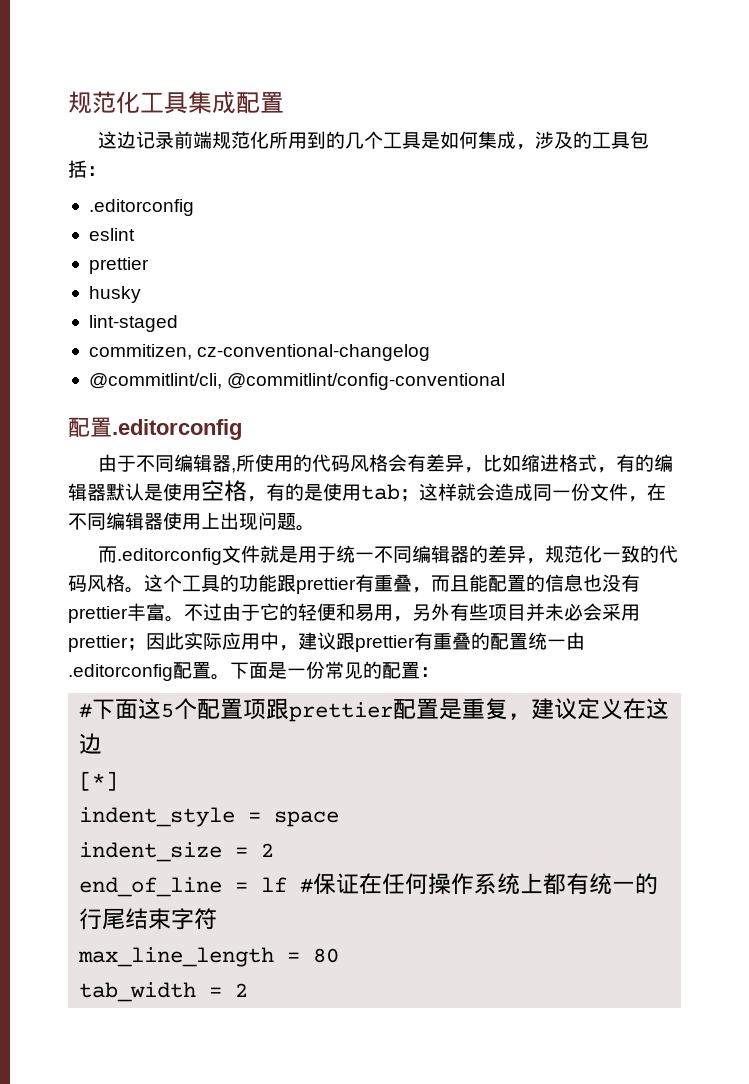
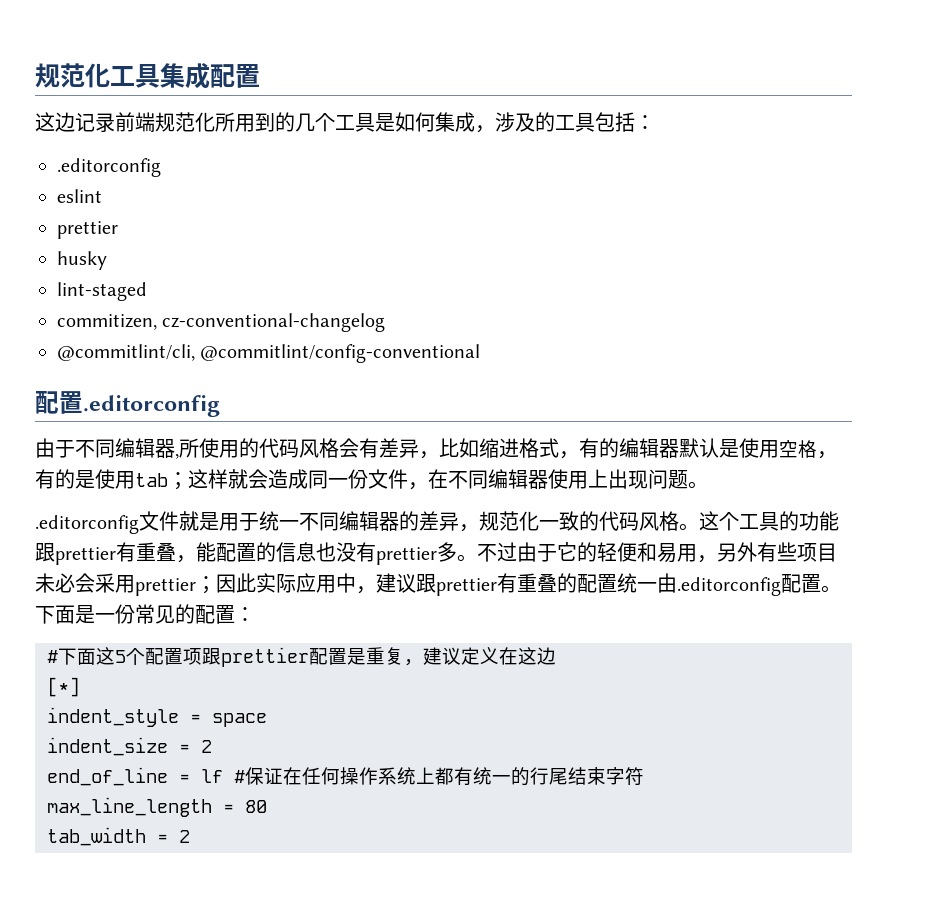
[98,546,118,563] 而 -> (708, 485) none
[431,575,469,592] 而且 -> (196, 559) none
[127,603,165,621] 丰富 -> [437,542,457,562] 多
[526,603,545,621] 并 -> (837, 552) none

